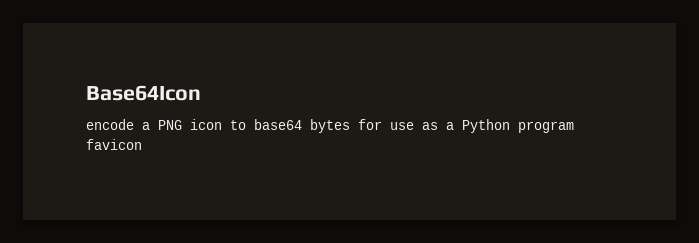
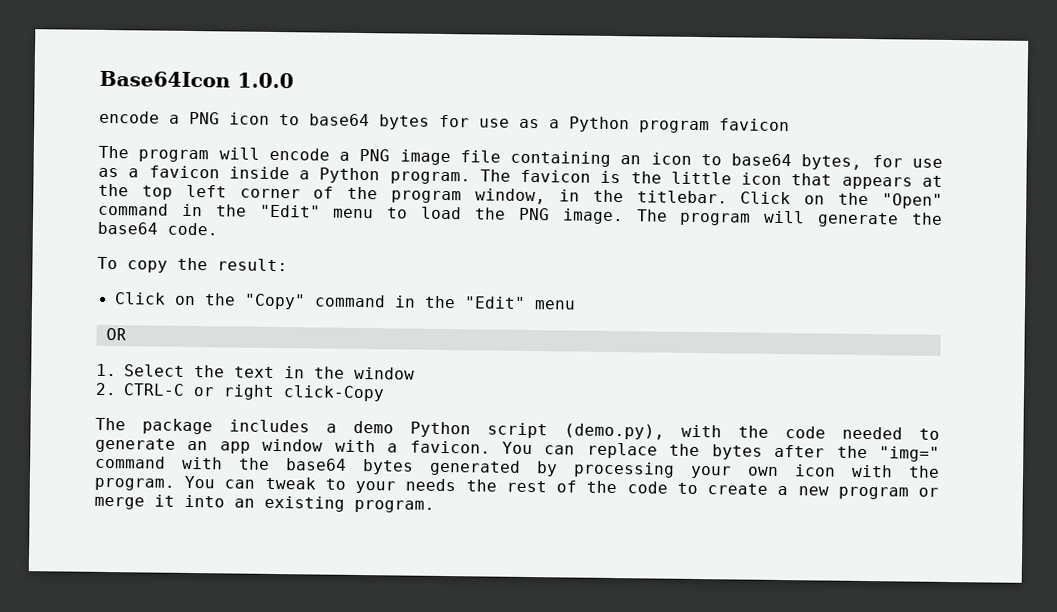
(201, 93) none -> [237,72,294,89] 1.0.0
(142, 144) none -> [98,145,943,170] [98,165,943,190] [98,183,944,209] [98,202,943,228] [97,221,218,236] [97,256,288,273] [113,292,576,310] [105,327,127,341] [96,363,415,380] [95,382,385,402] [95,417,940,440] [95,437,941,462] [95,455,940,479] [94,475,940,500] [94,494,435,513] // The program will encode a PNG image file containing an icon to base64 bytes, for use as a favicon inside a Python program. The favicon is the little icon that appears at the top left corner of the program window, in the titlebar. Click on the "Open" command in the "Edit" menu to load the PNG image. The program will generate the base64 code. // To copy the result: // Click on the "Copy" command in the "Edit" menu // OR // 1. Select the text in the window // 2. CTRL-C or right click-Copy // The package includes a demo Python script (demo.py), with the code needed to generate an app window with a favicon. You can replace the bytes after the "img=" command with the base64 bytes generated by processing your own icon with the program. You can tweak to your needs the rest of the code to create a new program or merge it into an existing program.

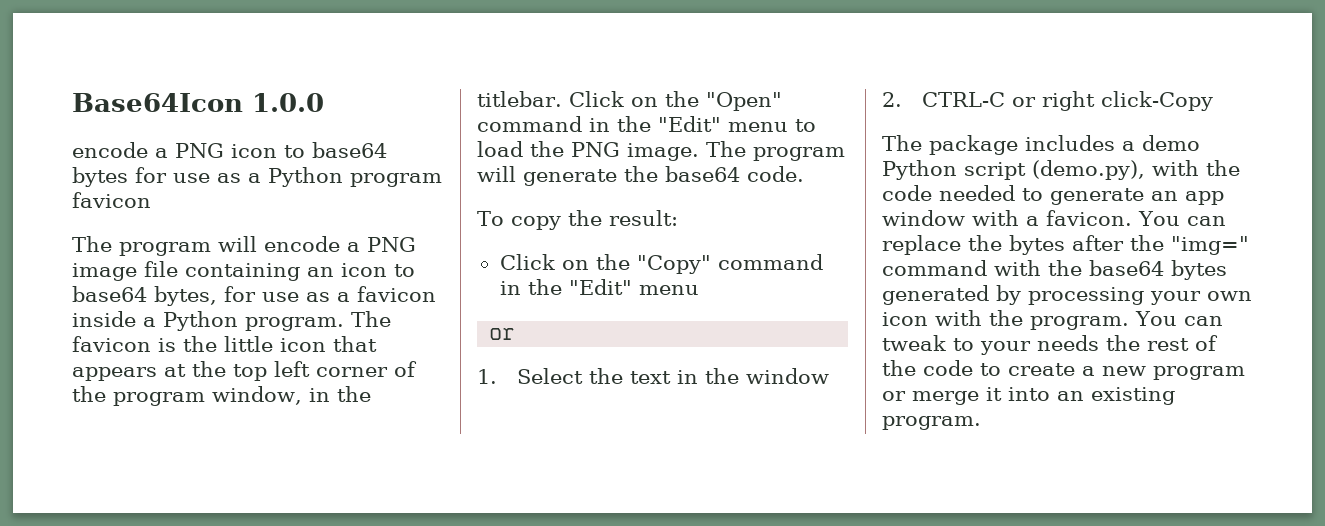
[105,327,127,341] OR -> [489,328,516,340] or

